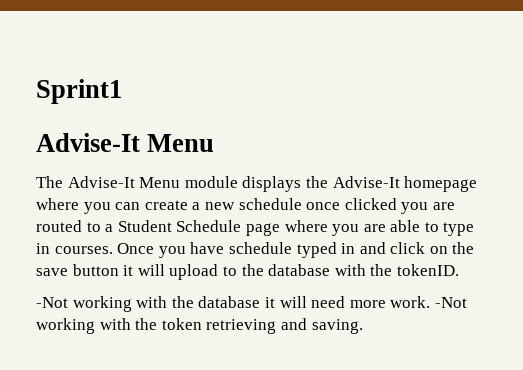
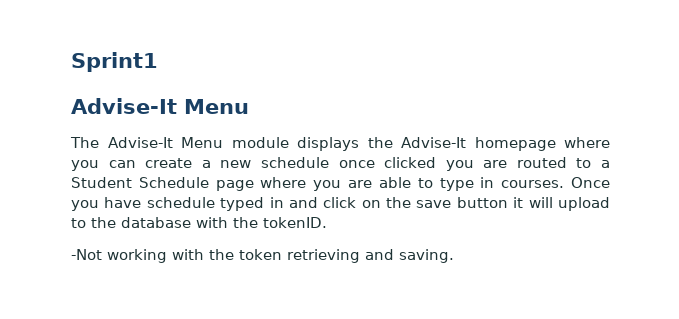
[198,296,467,308] [36,318,158,334] database it will need more work. -Not working with the -> (234, 254) none

